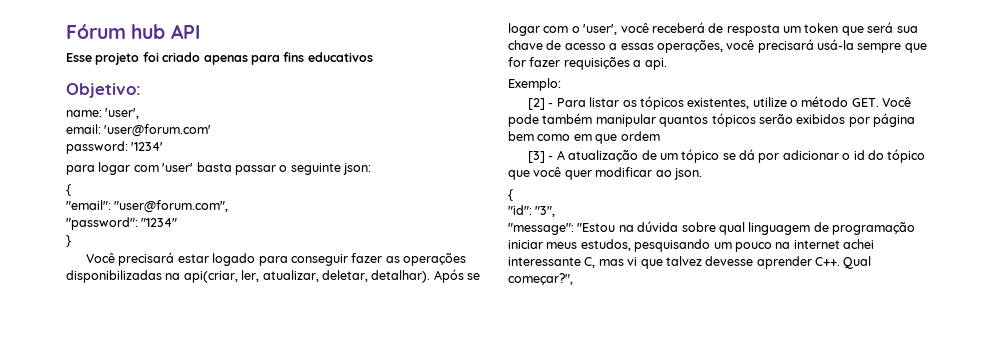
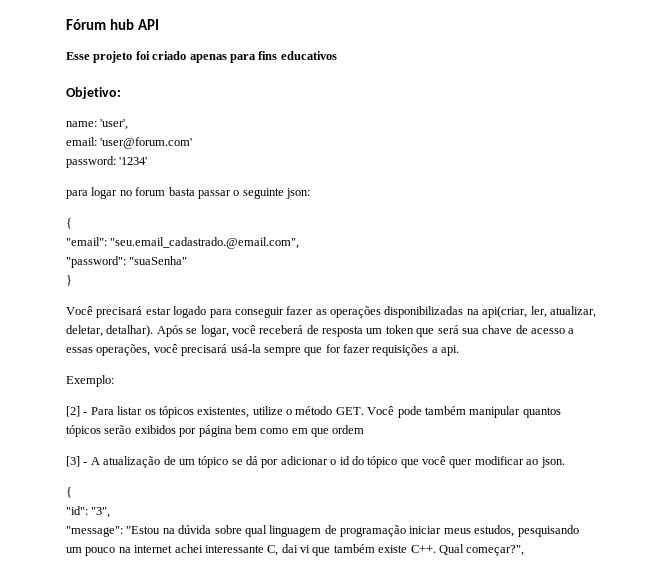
[133,163,194,172] com 'user' -> [119,187,166,196] no forum
[114,200,229,213] "user@forum.com", -> [110,237,300,249] "seu.email_cadastrado.@email.com",
[141,218,178,227] "1234" -> [129,256,188,265] "suaSenha"
[508,23,618,36] logar com o 'user', -> [200,325,229,337] logar,
[598,259,624,266] mas -> [281,544,298,553] dai
[665,256,812,269] talvez devesse aprender -> [333,544,408,553] também existe

